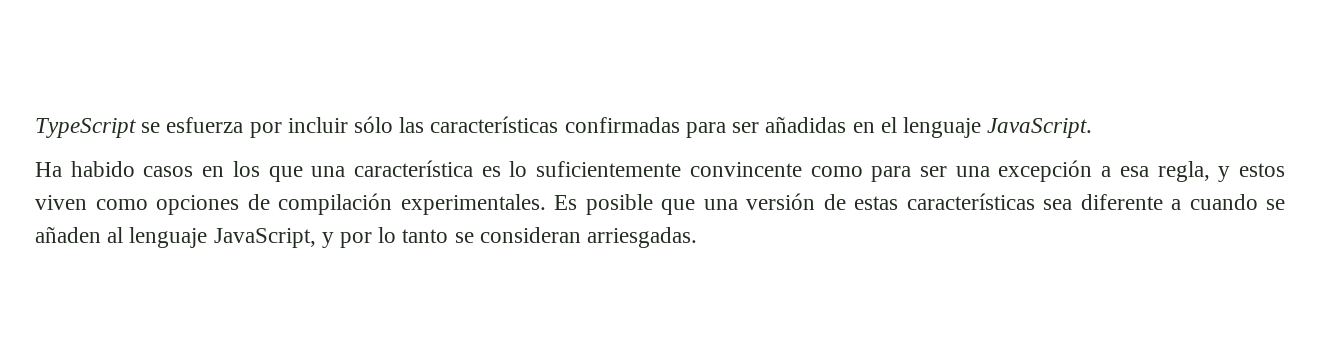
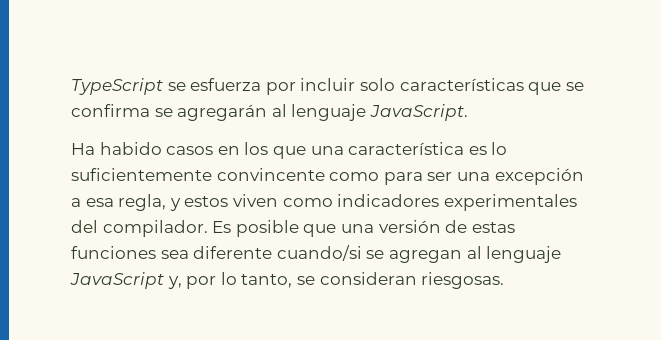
[354,116,897,138] sólo las características confirmadas para ser añadidas en el -> [359,78,584,95] [71,104,287,121] solo características que se confirma se agregarán al
[156,193,546,215] opciones de compilación experimentales. -> [337,194,577,211] [71,220,208,237] indicadores experimentales del compilador.
[906,193,1035,210] características -> [71,246,156,259] funciones
[1171,194,1285,210] [35,226,334,248] a cuando se añaden al lenguaje JavaScript, y -> [276,245,562,263] [70,272,182,289] cuando/si se agregan al lenguaje JavaScript y,
[402,229,449,243] tanto -> [241,274,293,288] tanto,
[587,227,698,248] arriesgadas. -> [421,272,505,289] riesgosas.

